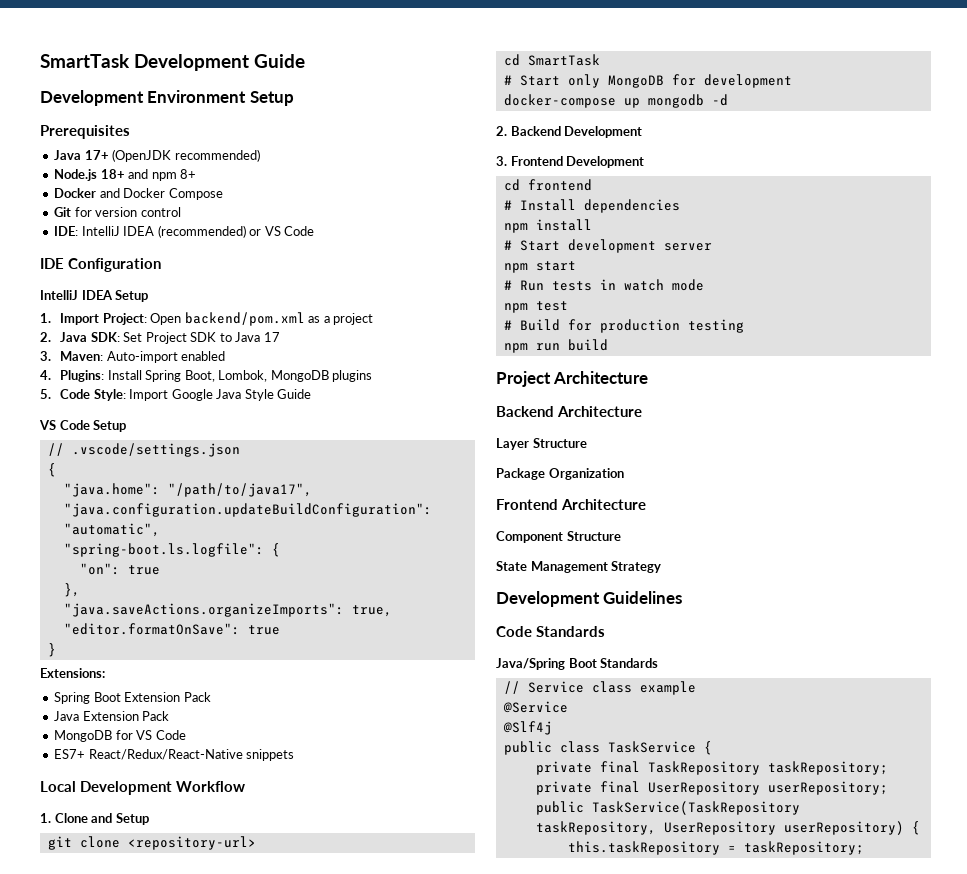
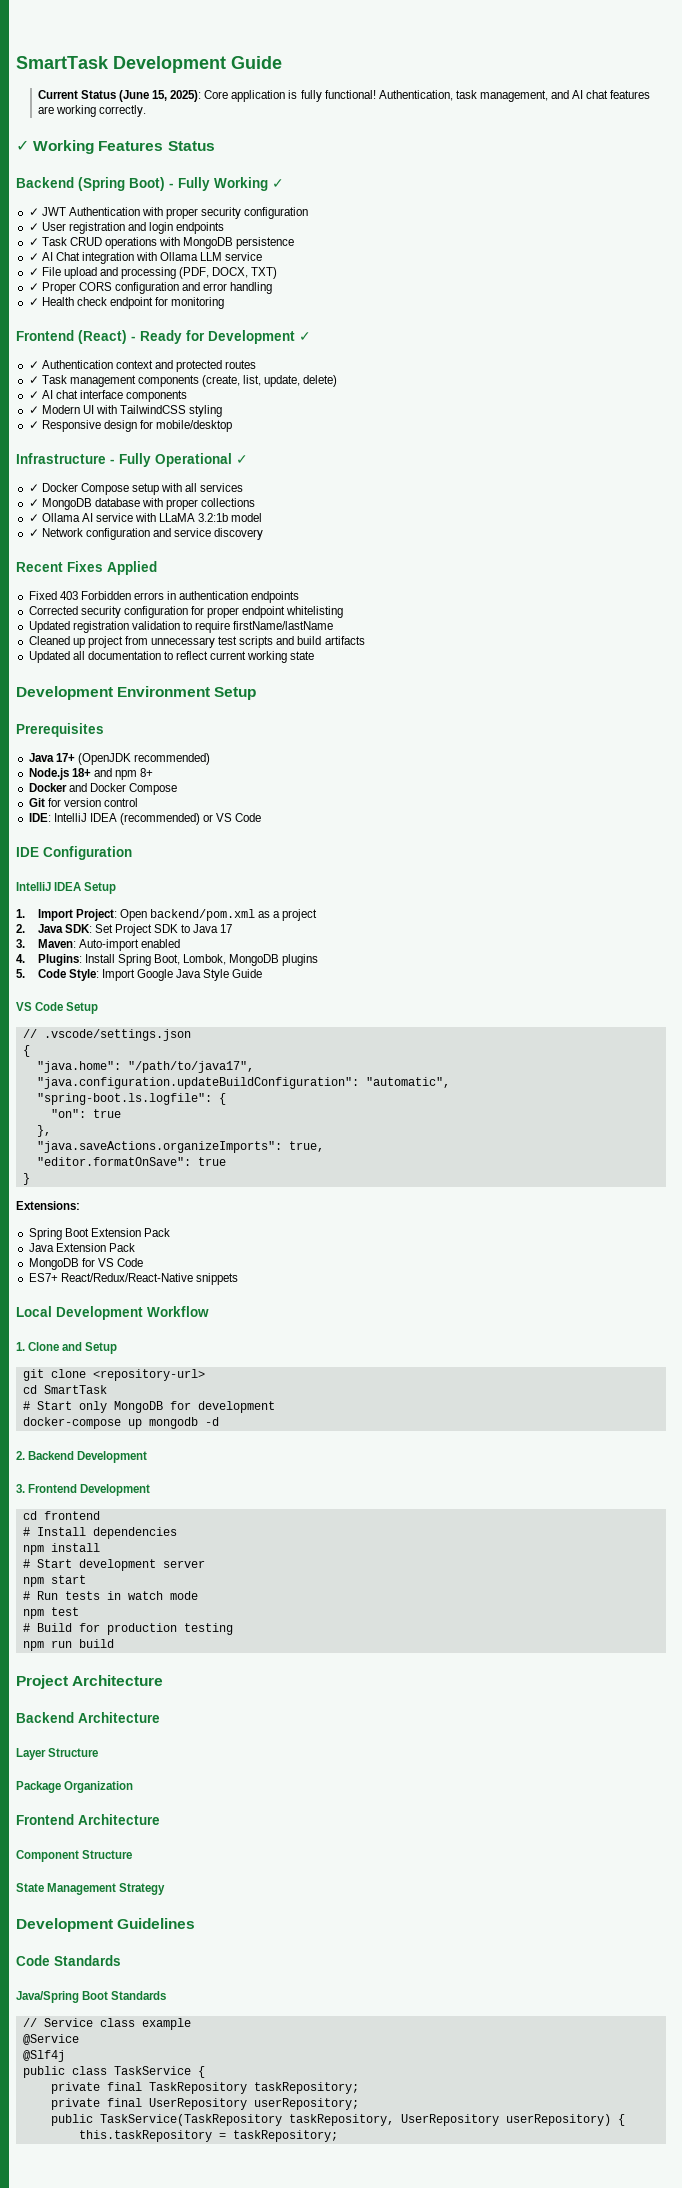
(305, 61) none -> [37,90,651,102] [37,105,146,117] [16,140,215,154] [16,177,284,191] [28,207,309,219] [28,222,225,234] [28,237,295,249] [28,252,263,264] [28,267,278,279] [28,282,273,294] [28,297,225,309] [16,330,311,344] [28,360,257,372] [28,375,338,387] [28,390,188,402] [28,405,223,417] [28,420,233,432] [16,453,248,467] [28,483,244,495] [28,498,256,510] [28,513,263,522] [28,528,264,540] [16,561,157,575] [28,591,300,603] [28,606,344,618] [28,621,334,633] [28,636,365,648] [28,651,315,663] // Current Status (June 15, 2025): Core application is fully functional! Authentication, task management, and AI chat features are working correctly. // ✓ Working Features Status // Backend (Spring Boot) - Fully Working ✓ // ✓ JWT Authentication with proper security configuration // ✓ User registration and login endpoints // ✓ Task CRUD operations with MongoDB persistence // ✓ AI Chat integration with Ollama LLM service // ✓ File upload and processing (PDF, DOCX, TXT) // ✓ Proper CORS configuration and error handling // ✓ Health check endpoint for monitoring // Frontend (React) - Ready for Development ✓ // ✓ Authentication context and protected routes // ✓ Task management components (create, list, update, delete) // ✓ AI chat interface components // ✓ Modern UI with TailwindCSS styling // ✓ Responsive design for mobile/desktop // Infrastructure - Fully Operational ✓ // ✓ Docker Compose setup with all services // ✓ MongoDB database with proper collections // ✓ Ollama AI service with LLaMA 3.2:1b model // ✓ Network configuration and service discovery // Recent Fixes Applied // Fixed 403 Forbidden errors in authentication endpoints // Corrected security configuration for proper endpoint whitelisting // Updated registration validation to require firstName/lastName // Cleaned up project from unnecessary test scripts and build artifacts // Updated all documentation to reflect current working state

